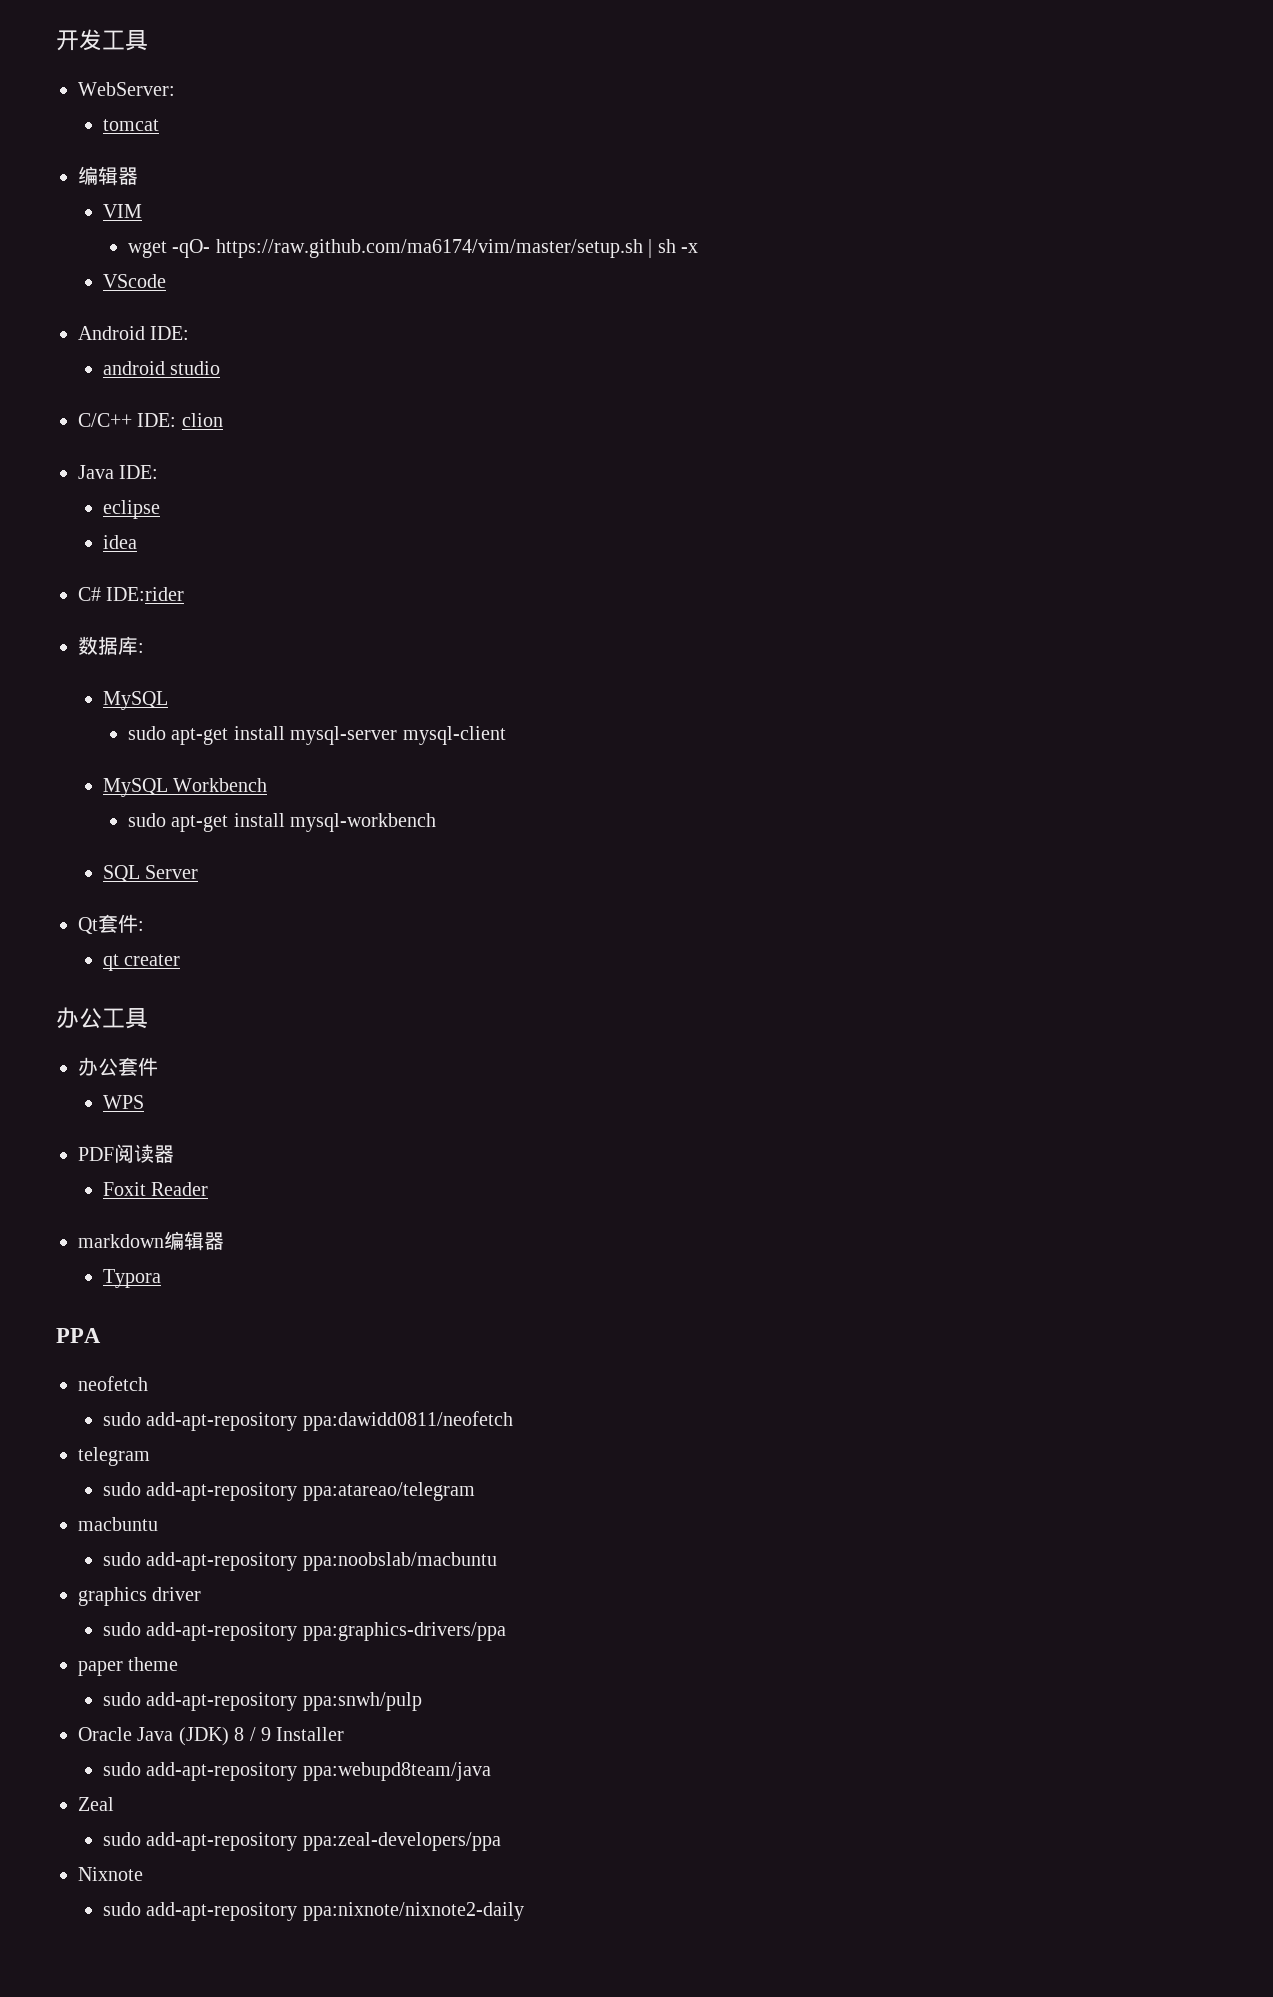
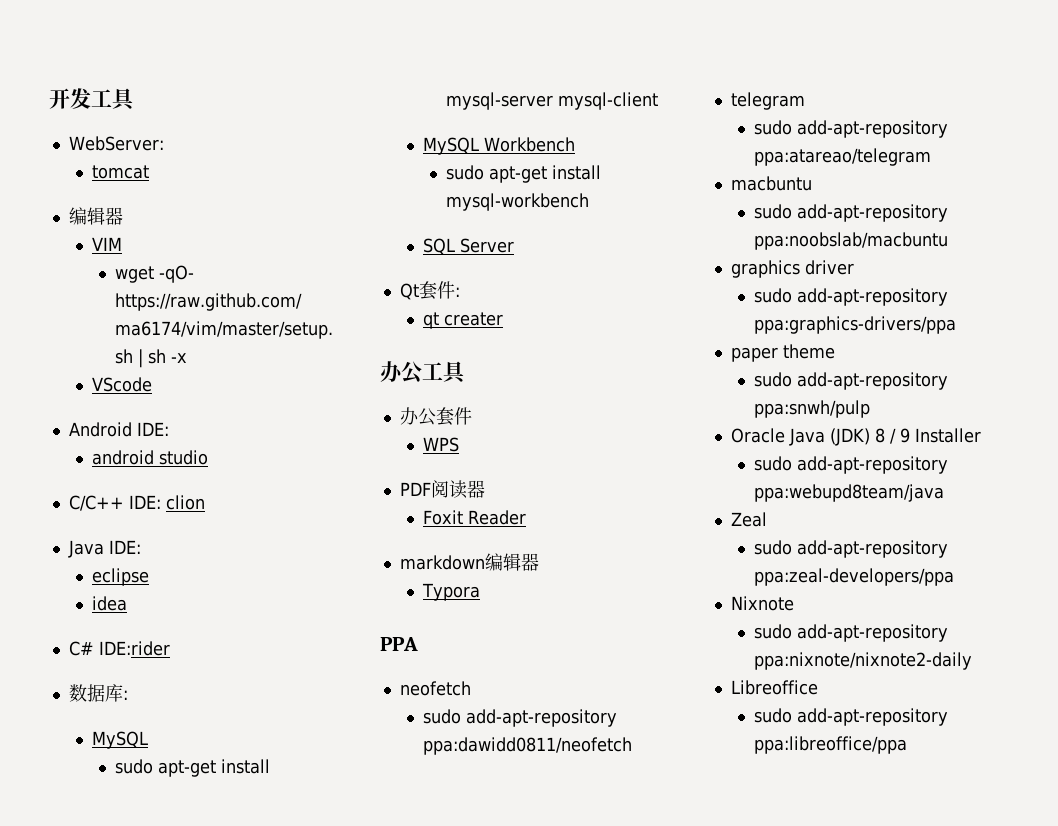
(524, 1911) none -> [730,680,818,695] [753,708,948,726] [753,736,907,754] // Libreoffice // sudo add-apt-repository ppa:libreoffice/ppa

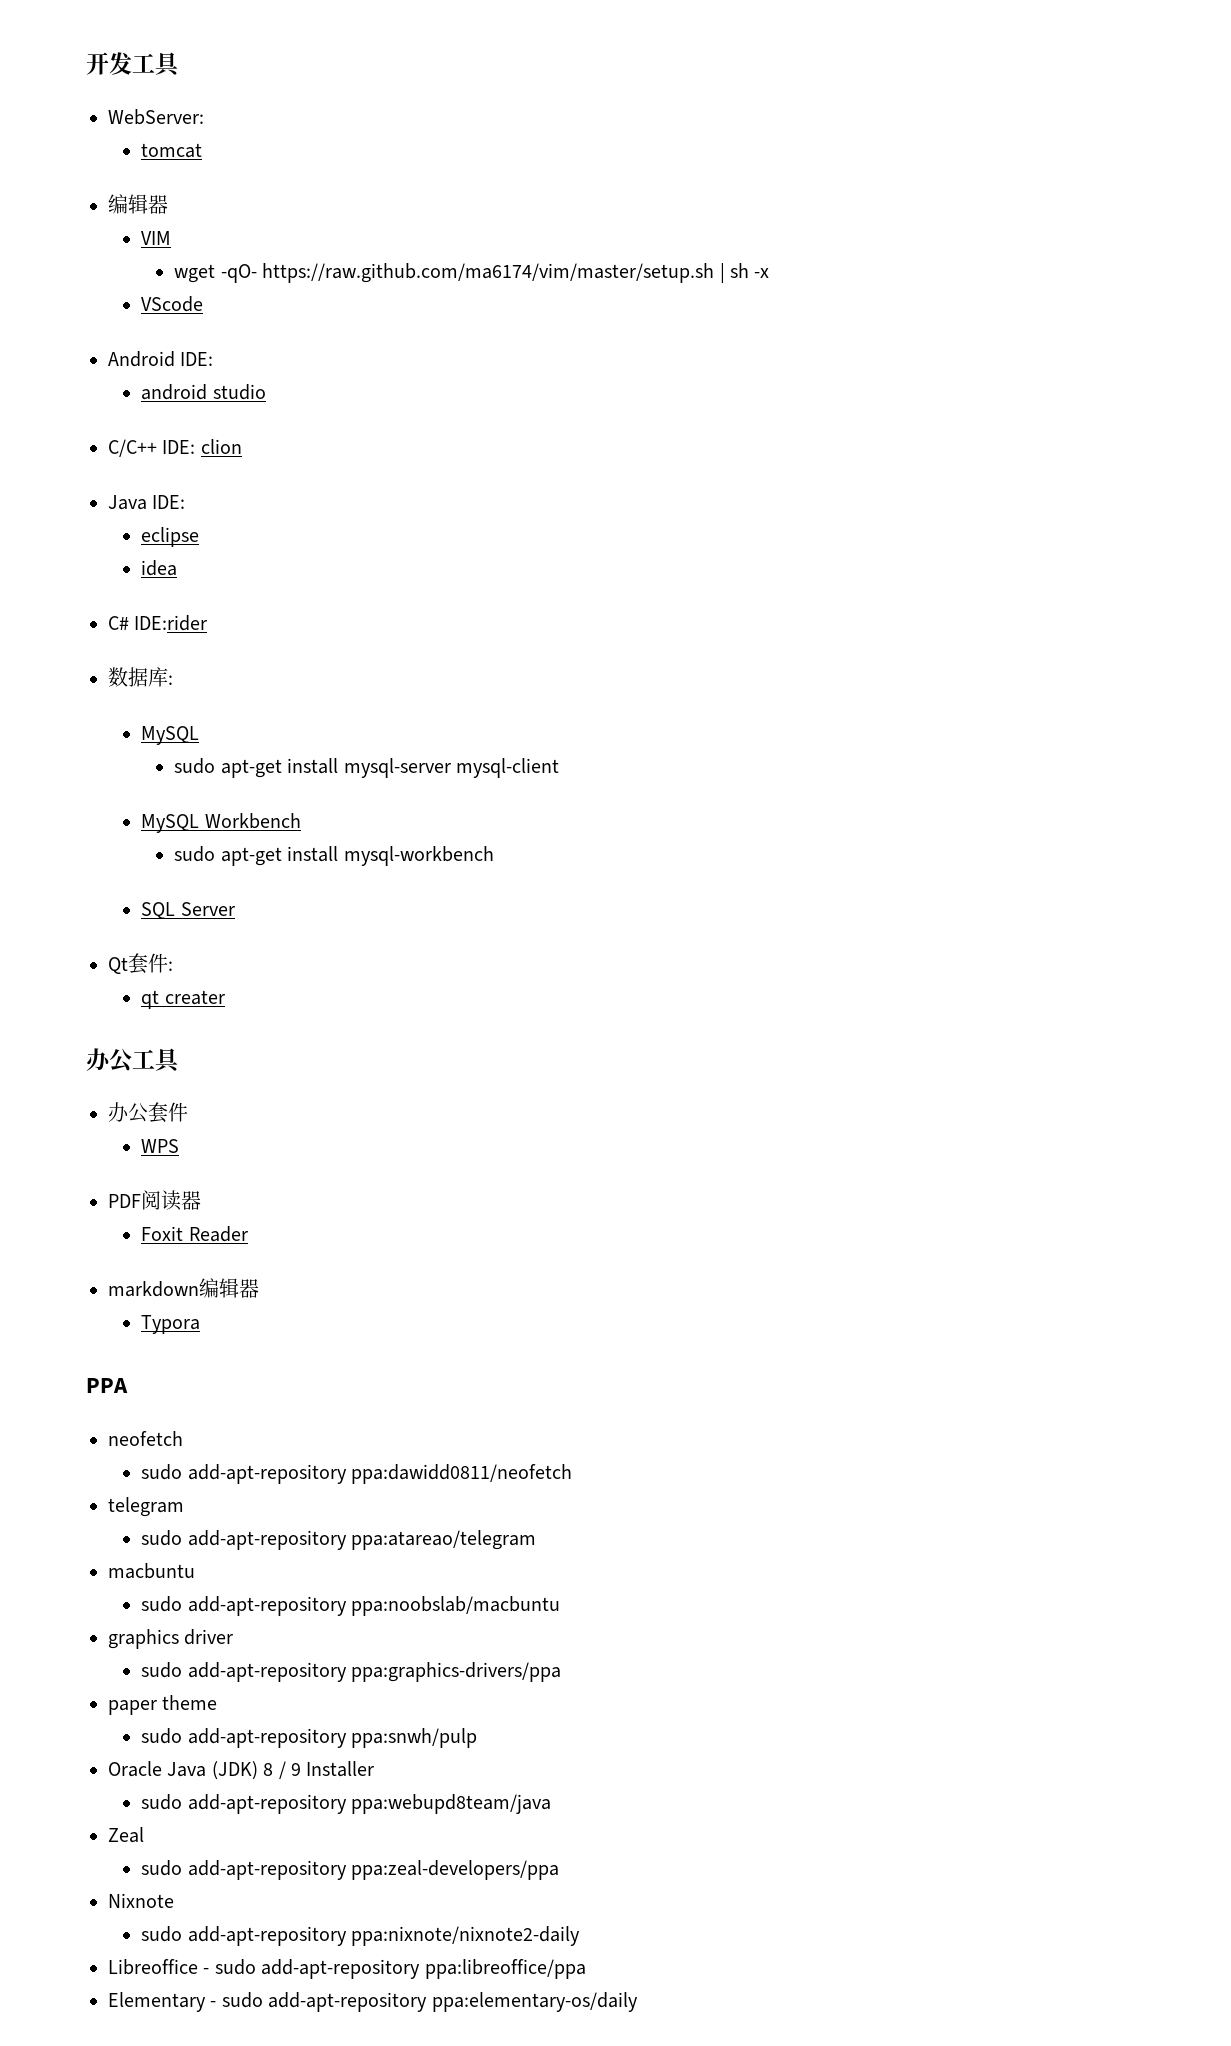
(818, 687) // -> [203,1968,210,1974] -
(907, 745) none -> [108,1992,638,2012] // Elementary - sudo add-apt-repository ppa:elementary-os/daily

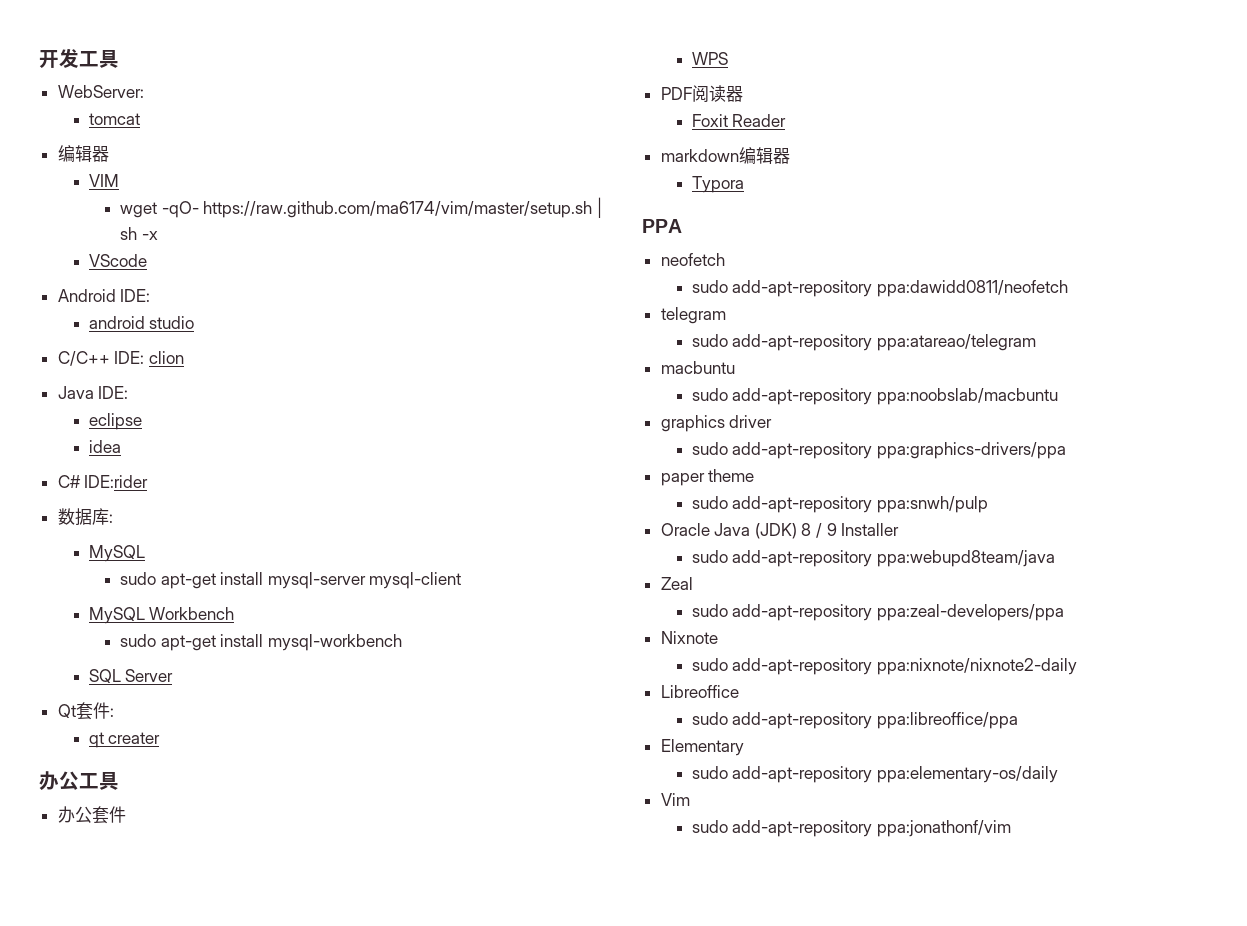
[203,1968,210,1974] - -> (739, 691) //
[210,2001,217,2007] - -> (744, 747) //
(638, 2002) none -> [660,793,690,806] [691,820,1012,837] // Vim // sudo add-apt-repository ppa:jonathonf/vim

